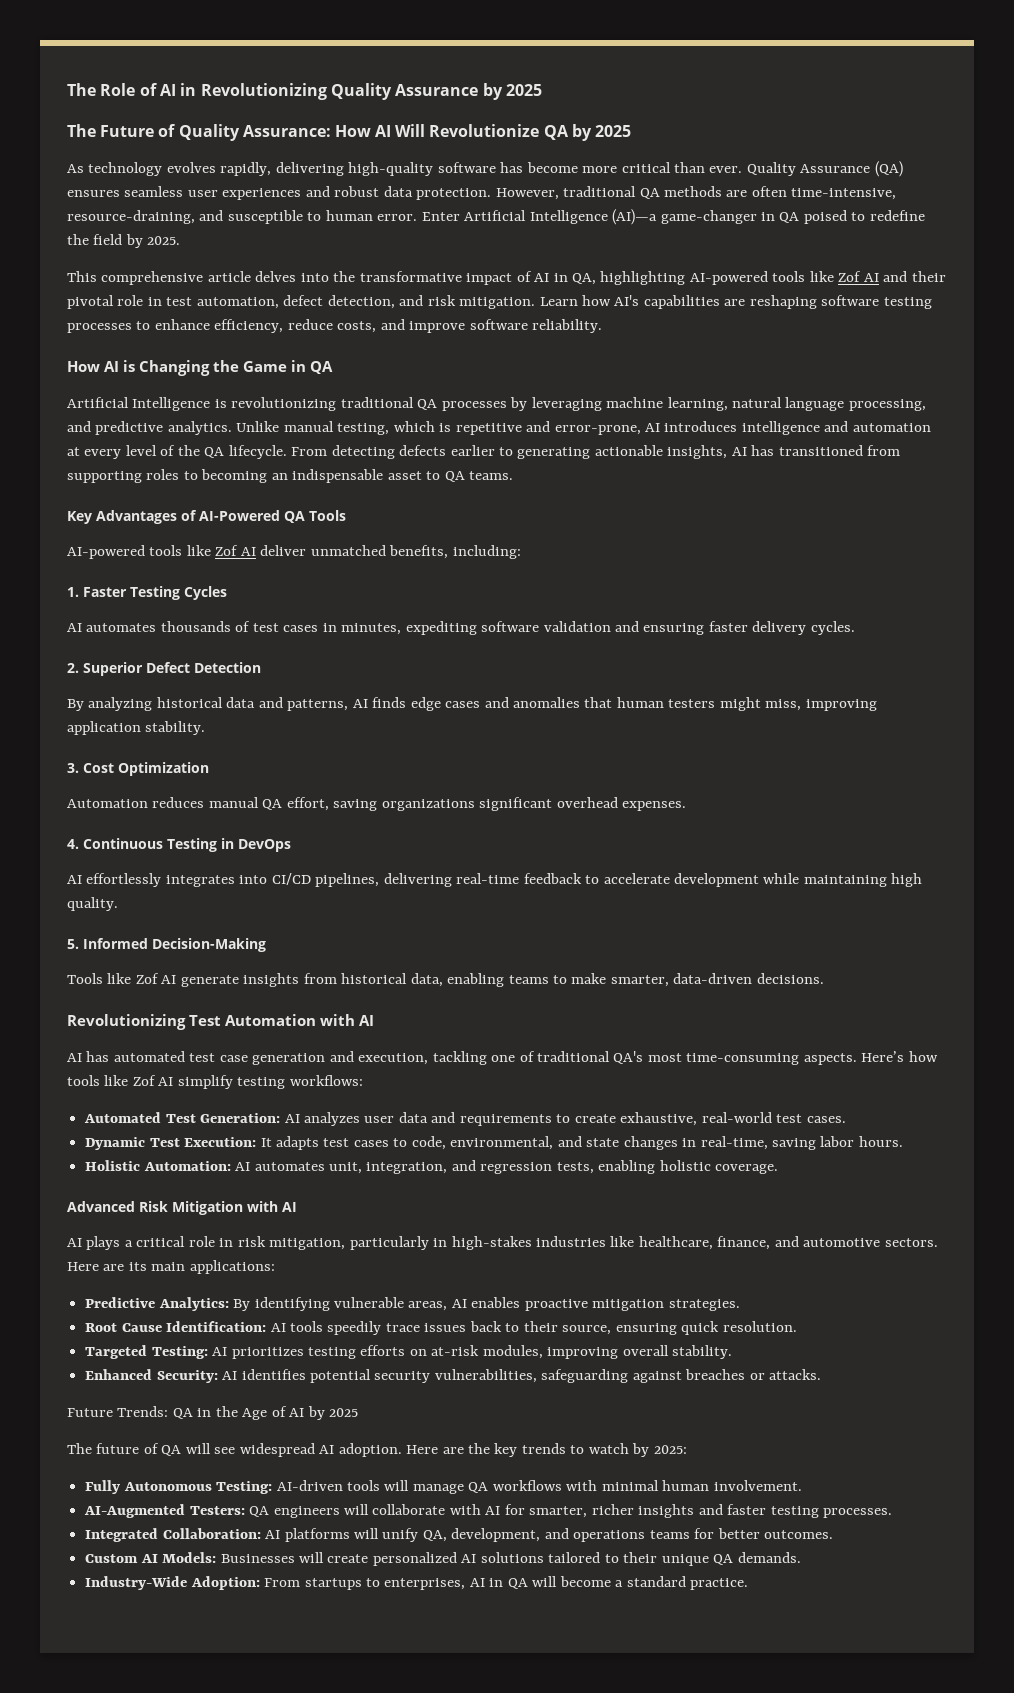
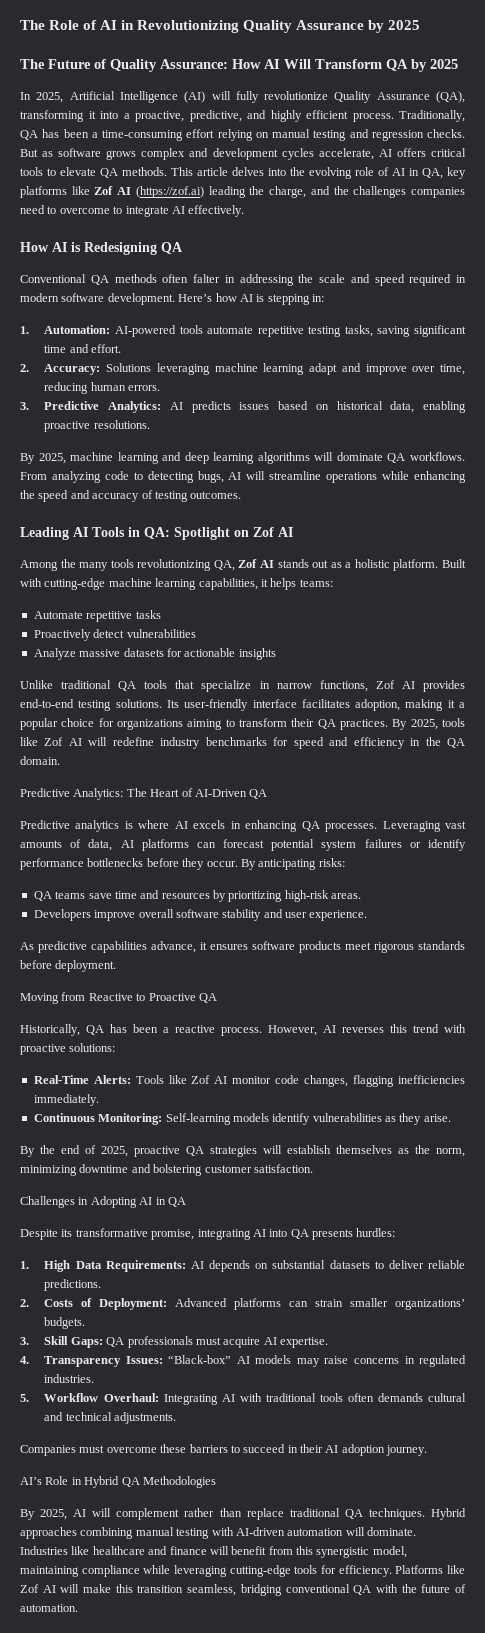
[429,124,540,137] Revolutionize -> [315,59,382,69] Transform
[67,161,903,177] [67,186,897,200] [67,209,925,225] [67,234,181,248] [67,271,204,285] As technology evolves rapidly, delivering high-quality software has become more critical than ever. Quality Assurance (QA) ensures seamless user experiences and robust data protection. However, traditional QA methods are often time-intensive, resource-draining, and susceptible to human error. Enter Artificial Intelligence (AI)—a game-changer in QA poised to redefine the field by 2025. // This comprehensive -> [20,91,466,103] [20,110,465,122] [20,129,465,141] [20,148,466,160] [20,167,193,178] In 2025, Artificial Intelligence (AI) will fully revolutionize Quality Assurance (QA), transforming it into a proactive, predictive, and highly efficient process. Traditionally, QA has been a time-consuming effort relying on manual testing and regression checks. But as software grows complex and development cycles accelerate, AI offers critical tools to elevate QA methods. This
[359,271,513,285] transformative impact -> [309,167,374,179] evolving role
[600,271,946,285] [67,295,932,309] [67,319,603,333] [67,360,333,376] [67,397,926,411] [67,421,931,435] [67,445,901,459] [67,469,514,483] [67,510,346,524] [67,545,521,559] [67,586,227,600] [67,621,855,635] [67,662,261,676] [67,697,877,711] [67,721,206,735] [67,762,209,776] [67,797,687,811] [67,838,291,852] [67,873,923,887] [67,897,118,911] [67,938,266,952] [67,973,824,987] [67,1014,374,1030] [67,1051,938,1065] [67,1075,363,1089] [84,1112,846,1126] [85,1136,903,1150] [85,1160,779,1174] [67,1201,297,1215] [67,1236,938,1250] [67,1260,275,1274] [85,1297,740,1311] [85,1321,797,1335] [85,1345,733,1359] [85,1369,822,1383] [67,1406,359,1420] [67,1443,687,1457] [85,1480,802,1494] [84,1504,892,1518] [85,1528,834,1542] [85,1552,801,1566] [85,1576,749,1590] highlighting AI-powered tools like Zof AI and their pivotal role in test automation, defect detection, and risk mitigation. Learn how AI's capabilities are reshaping software testing processes to enhance efficiency, reduce costs, and improve software reliability. // How AI is Changing the Game in QA // Artificial Intelligence is revolutionizing traditional QA processes by leveraging machine learning, natural language processing, and predictive analytics. Unlike manual testing, which is repetitive and error-prone, AI introduces intelligence and automation at every level of the QA lifecycle. From detecting defects earlier to generating actionable insights, AI has transitioned from supporting roles to becoming an indispensable asset to QA teams. // Key Advantages of AI-Powered QA Tools // AI-powered tools like Zof AI deliver unmatched benefits, including: // 1. Faster Testing Cycles // AI automates thousands of test cases in minutes, expediting software validation and ensuring faster delivery cycles. // 2. Superior Defect Detection // By analyzing historical data and patterns, AI finds edge cases and anomalies that human testers might miss, improving application stability. // 3. Cost Optimization // Automation reduces manual QA effort, saving organizations significant overhead expenses. // 4. Continuous Testing in DevOps // AI effortlessly integrates into CI/CD pipelines, delivering real-time feedback to accelerate development while maintaining high quality. // 5. Informed Decision-Making // Tools like Zof AI generate insights from historical data, enabling teams to make smarter, data-driven decisions. // Revolutionizing Test Automation with AI // AI has automated test case generation and execution, tackling one of traditional QA's most time-consuming aspects. Here’s how tools like Zof AI simplify testing workflows: // Automated Test Generation: AI analyzes user data and requirements to create exhaustive, real-world test cases. // Dynamic Test Execution: It adapts test cases to code, environmental, and state changes in real-time, saving labor hours. // Holistic Automation: AI automates unit, integration, and regression tests, enabling holistic coverage. // Advanced Risk Mitigation with AI // AI plays a critical role in risk mitigation, particularly in high-stakes industries like healthcare, finance, and automotive sectors. Here are its main applications: // Predictive Analytics: By identifying vulnerable areas, AI enables proactive mitigation strategies. // Root Cause Identification: AI tools speedily trace issues back to their source, ensuring quick resolution. // Targeted Testing: AI prioritizes testing efforts on at-risk modules, improving overall stability. // Enhanced Security: AI identifies potential security vulnerabilities, safeguarding against breaches or attacks. // Future Trends: QA in the Age of AI by 2025 // The future of QA will see widespread AI adoption. Here are the key trends to watch by 2025: // Fully Autonomous Testing: AI-driven tools will manage QA workflows with minimal human involvement. // AI-Augmented Testers: QA engineers will collaborate with AI for smarter, richer insights and faster testing processes. // Integrated Collaboration: AI platforms will unify QA, development, and operations teams for better outcomes. // Custom AI Models: Businesses will create personalized AI solutions tailored to their unique QA demands. // Industry-Wide Adoption: From startups to enterprises, AI in QA will become a standard practice. -> [447,167,466,179] [20,186,466,198] [20,205,245,217] [20,242,183,255] [20,274,466,286] [20,293,324,305] [20,325,466,337] [44,344,122,353] [20,363,466,375] [44,382,161,394] [20,401,467,413] [44,420,150,432] [20,452,465,464] [20,471,467,483] [20,490,242,502] [20,527,293,540] [20,559,466,571] [20,578,333,590] [33,610,161,622] [33,629,196,641] [33,648,276,660] [20,680,465,692] [20,699,466,711] [20,718,465,730] [20,737,465,749] [20,756,60,765] [20,788,268,800] [20,820,466,832] [20,839,467,851] [20,858,345,870] [33,890,362,902] [33,909,368,921] [20,941,465,953] [20,960,117,972] [20,992,217,1004] [20,1024,466,1036] [20,1043,116,1055] [33,1075,466,1087] [33,1094,99,1106] [33,1113,451,1125] [20,1145,465,1157] [20,1164,313,1176] [20,1196,186,1208] [20,1228,396,1240] [20,1260,466,1272] [44,1279,102,1291] [20,1298,465,1310] [44,1317,86,1329] [20,1336,329,1348] [20,1355,466,1367] [44,1374,95,1383] [20,1393,466,1405] [44,1412,177,1424] [20,1444,428,1456] [20,1476,216,1488] [20,1508,466,1520] [20,1527,416,1539] [20,1546,407,1558] [20,1565,466,1577] [20,1584,466,1596] [20,1604,78,1612] key platforms like Zof AI (https://zof.ai) leading the charge, and the challenges companies need to overcome to integrate AI effectively. // How AI is Redesigning QA // Conventional QA methods often falter in addressing the scale and speed required in modern software development. Here’s how AI is stepping in: // 1. Automation: AI-powered tools automate repetitive testing tasks, saving significant time and effort. // 2. Accuracy: Solutions leveraging machine learning adapt and improve over time, reducing human errors. // 3. Predictive Analytics: AI predicts issues based on historical data, enabling proactive resolutions. // By 2025, machine learning and deep learning algorithms will dominate QA workflows. From analyzing code to detecting bugs, AI will streamline operations while enhancing the speed and accuracy of testing outcomes. // Leading AI Tools in QA: Spotlight on Zof AI // Among the many tools revolutionizing QA, Zof AI stands out as a holistic platform. Built with cutting-edge machine learning capabilities, it helps teams: // Automate repetitive tasks // Proactively detect vulnerabilities // Analyze massive datasets for actionable insights // Unlike traditional QA tools that specialize in narrow functions, Zof AI provides end-to-end testing solutions. Its user-friendly interface facilitates adoption, making it a popular choice for organizations aiming to transform their QA practices. By 2025, tools like Zof AI will redefine industry benchmarks for speed and efficiency in the QA domain. // Predictive Analytics: The Heart of AI-Driven QA // Predictive analytics is where AI excels in enhancing QA processes. Leveraging vast amounts of data, AI platforms can forecast potential system failures or identify performance bottlenecks before they occur. By anticipating risks: // QA teams save time and resources by prioritizing high-risk areas. // Developers improve overall software stability and user experience. // As predictive capabilities advance, it ensures software products meet rigorous standards before deployment. // Moving from Reactive to Proactive QA // Historically, QA has been a reactive process. However, AI reverses this trend with proactive solutions: // Real-Time Alerts: Tools like Zof AI monitor code changes, flagging inefficiencies immediately. // Continuous Monitoring: Self-learning models identify vulnerabilities as they arise. // By the end of 2025, proactive QA strategies will establish themselves as the norm, minimizing downtime and bolstering customer satisfaction. // Challenges in Adopting AI in QA // Despite its transformative promise, integrating AI into QA presents hurdles: // 1. High Data Requirements: AI depends on substantial datasets to deliver reliable predictions. // 2. Costs of Deployment: Advanced platforms can strain smaller organizations’ budgets. // 3. Skill Gaps: QA professionals must acquire AI expertise. // 4. Transparency Issues: “Black-box” AI models may raise concerns in regulated industries. // 5. Workflow Overhaul: Integrating AI with traditional tools often demands cultural and technical adjustments. // Companies must overcome these barriers to succeed in their AI adoption journey. // AI’s Role in Hybrid QA Methodologies // By 2025, AI will complement rather than replace traditional QA techniques. Hybrid approaches combining manual testing with AI-driven automation will dominate. Industries like healthcare and finance will benefit from this synergistic model, maintaining compliance while leveraging cutting-edge tools for efficiency. Platforms like Zof AI will make this transition seamless, bridging conventional QA with the future of automation.

